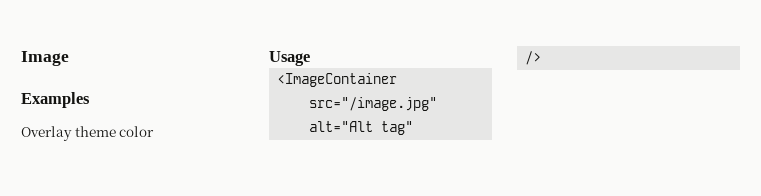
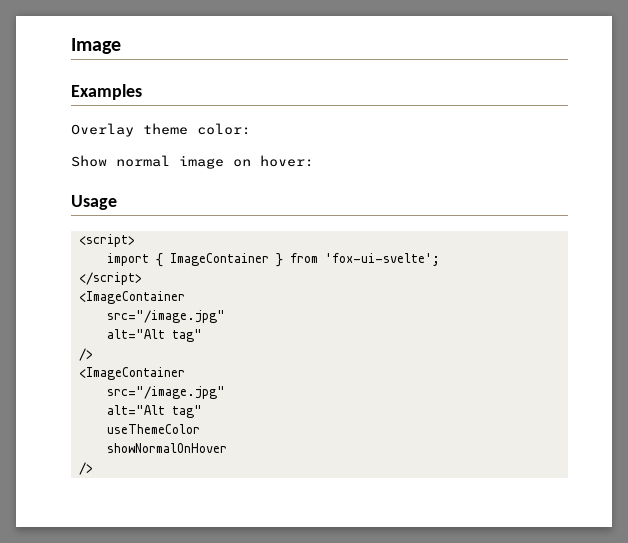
[119,126,155,137] [269,51,310,66] color // Usage -> [197,123,251,135] [71,155,314,169] [71,195,117,210] [78,234,135,247] [106,253,440,267] [78,272,142,285] color: // Show normal image on hover: // Usage // <script> // import { ImageContainer } from 'fox-ui-svelte'; // </script>
(542, 58) none -> [78,367,185,380] [106,386,225,399] [106,405,202,418] [106,424,200,434] [106,443,227,453] [78,462,93,475] // <ImageContainer // src="/image.jpg" // alt="Alt tag" // useThemeColor // showNormalOnHover // />

